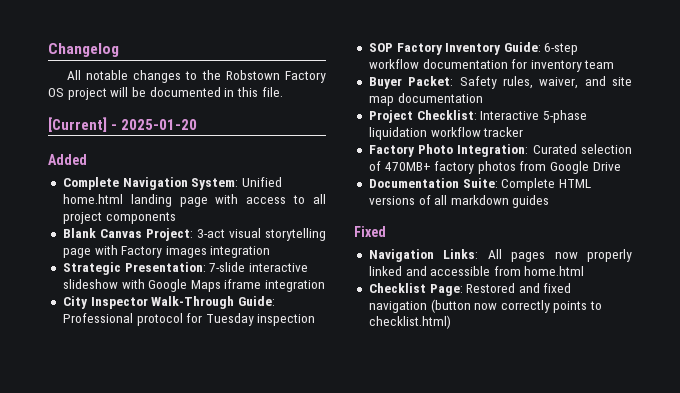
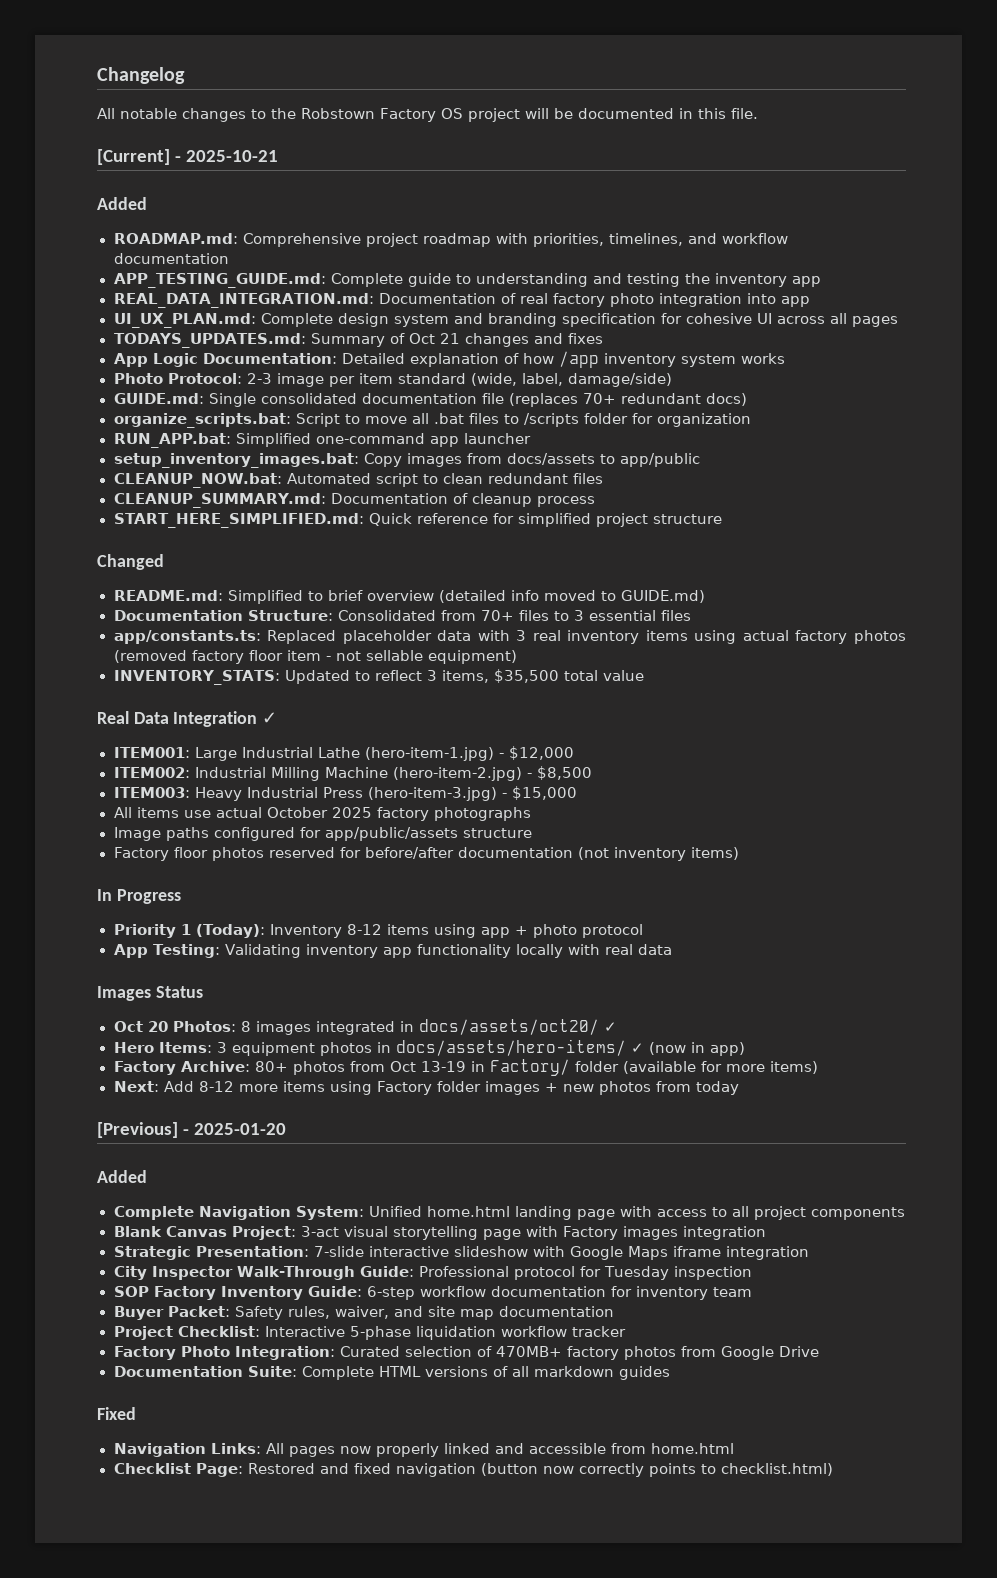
(118, 127) none -> [185,150,278,162] [97,197,147,210] [113,233,789,247] [113,253,229,264] [113,273,821,288] [113,293,811,308] [113,313,898,328] [113,333,604,348] [113,351,785,368] [113,373,672,387] [113,393,747,407] [113,413,751,428] [113,433,532,448] [113,453,700,468] [113,473,604,488] [113,493,596,508] [113,513,723,528] [97,554,164,570] [113,590,705,604] [113,610,691,621] [113,630,906,644] [113,650,517,664] [113,669,645,685] [97,711,278,727] [113,746,574,761] [113,766,592,781] [113,786,577,801] [113,807,531,821] [113,827,532,841] [113,847,740,861] [97,889,181,904] [113,924,644,938] [113,944,673,958] [97,986,203,1001] [113,1019,617,1035] [113,1039,745,1056] [113,1059,819,1076] [113,1081,740,1095] [97,1122,189,1138] 2025-10-21 // Added // ROADMAP.md: Comprehensive project roadmap with priorities, timelines, and workflow documentation // APP_TESTING_GUIDE.md: Complete guide to understanding and testing the inventory app // REAL_DATA_INTEGRATION.md: Documentation of real factory photo integration into app // UI_UX_PLAN.md: Complete design system and branding specification for cohesive UI across all pages // TODAYS_UPDATES.md: Summary of Oct 21 changes and fixes // App Logic Documentation: Detailed explanation of how /app inventory system works // Photo Protocol: 2-3 image per item standard (wide, label, damage/side) // GUIDE.md: Single consolidated documentation file (replaces 70+ redundant docs) // organize_scripts.bat: Script to move all .bat files to /scripts folder for organization // RUN_APP.bat: Simplified one-command app launcher // setup_inventory_images.bat: Copy images from docs/assets to app/public // CLEANUP_NOW.bat: Automated script to clean redundant files // CLEANUP_SUMMARY.md: Documentation of cleanup process // START_HERE_SIMPLIFIED.md: Quick reference for simplified project structure // Changed // README.md: Simplified to brief overview (detailed info moved to GUIDE.md) // Documentation Structure: Consolidated from 70+ files to 3 essential files // app/constants.ts: Replaced placeholder data with 3 real inventory items using actual factory photos (removed factory floor item - not sellable equipment) // INVENTORY_STATS: Updated to reflect 3 items, $35,500 total value // Real Data Integration ✓ // ITEM001: Large Industrial Lathe (hero-item-1.jpg) - $12,000 // ITEM002: Industrial Milling Machine (hero-item-2.jpg) - $8,500 // ITEM003: Heavy Industrial Press (hero-item-3.jpg) - $15,000 // All items use actual October 2025 factory photographs // Image paths configured for app/public/assets structure // Factory floor photos reserved for before/after documentation (not inventory items) // In Progress // Priority 1 (Today): Inventory 8-12 items using app + photo protocol // App Testing: Validating inventory app functionality locally with real data // Images Status // Oct 20 Photos: 8 images integrated in docs/assets/oct20/ ✓ // Hero Items: 3 equipment photos in docs/assets/hero-items/ ✓ (now in app) // Factory Archive: 80+ photos from Oct 13-19 in Factory/ folder (available for more items) // Next: Add 8-12 more items using Factory folder images + new photos from today // [Previous] -

